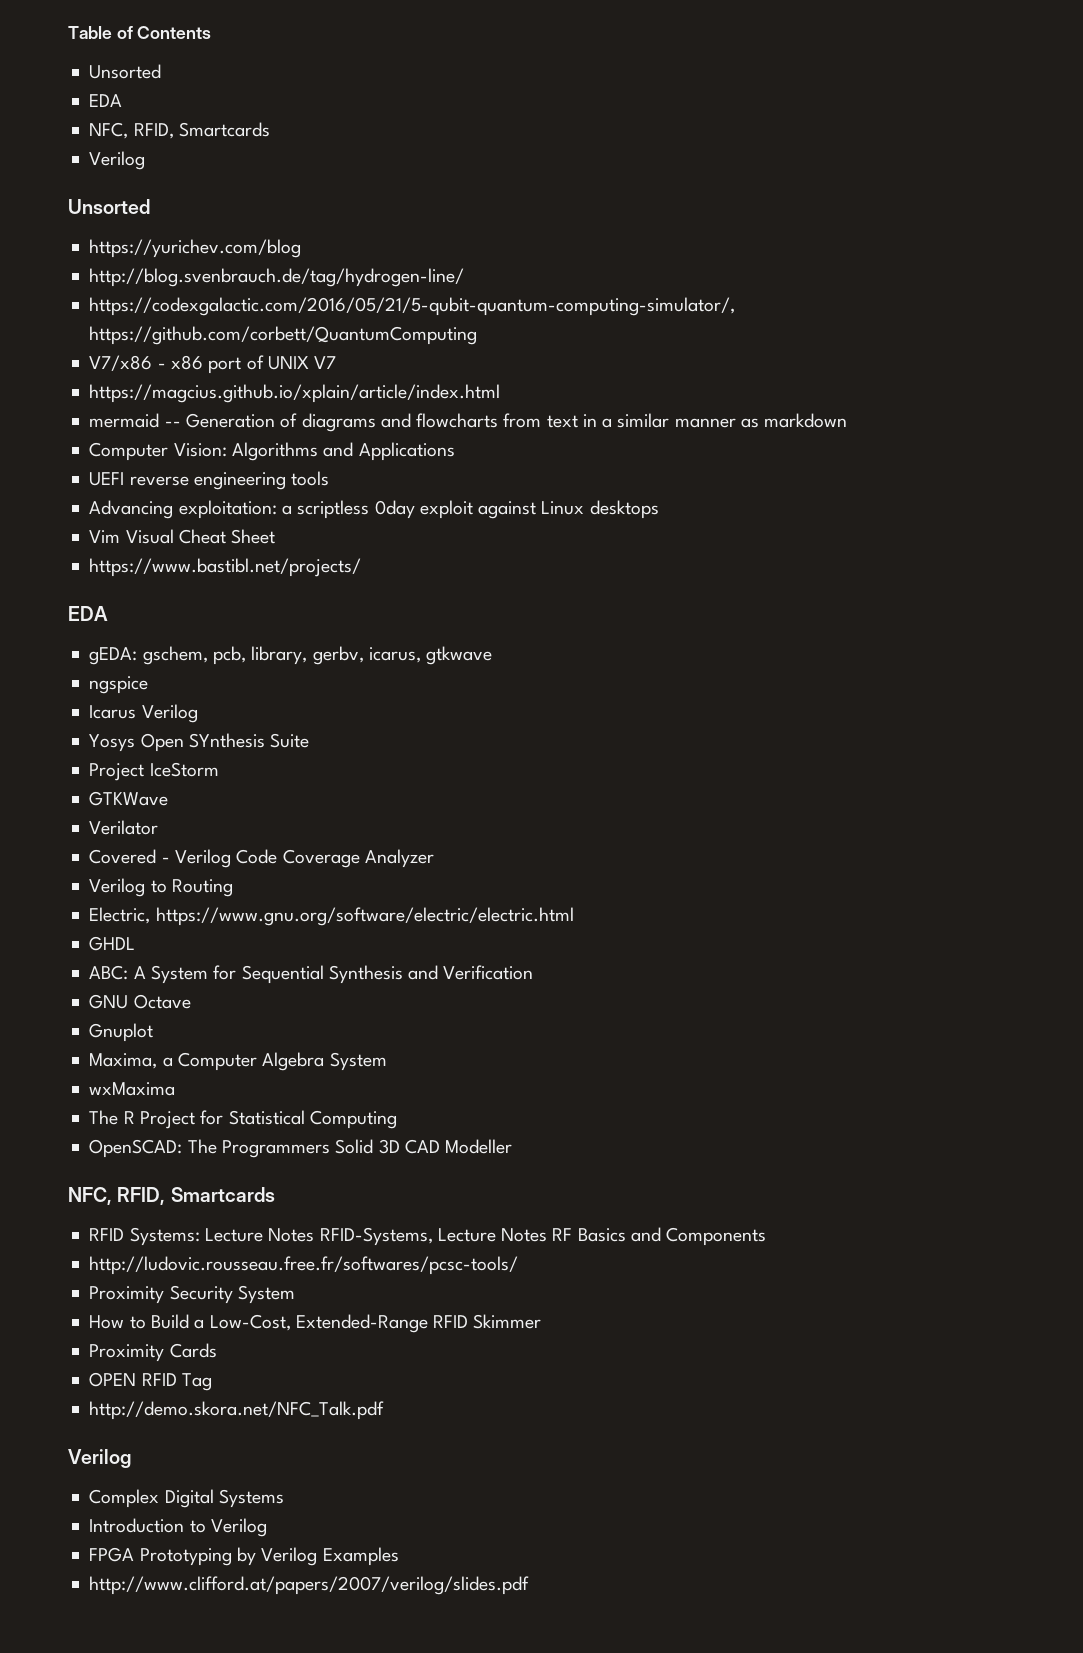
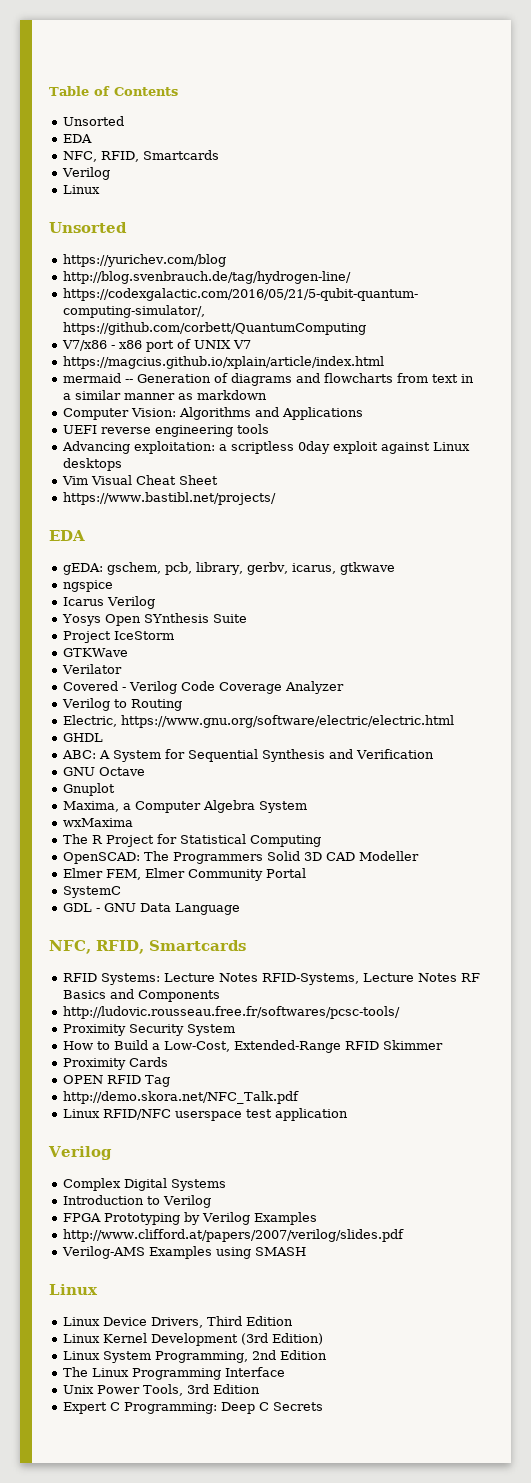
(146, 160) none -> [63,185,101,194] // Linux
(513, 1146) none -> [63,868,307,881] [63,886,122,898] [63,903,241,915] // Elmer FEM, Elmer Community Portal // SystemC // GDL - GNU Data Language
(385, 1410) none -> [63,1108,349,1121] // Linux RFID/NFC userspace test application
(530, 1585) none -> [62,1246,307,1259] [49,1284,98,1295] [63,1316,294,1328] [63,1333,324,1346] [63,1350,328,1363] [63,1367,286,1380] [63,1384,261,1396] [63,1402,324,1414] // Verilog-AMS Examples using SMASH // Linux // Linux Device Drivers, Third Edition // Linux Kernel Development (3rd Edition) // Linux System Programming, 2nd Edition // The Linux Programming Interface // Unix Power Tools, 3rd Edition // Expert C Programming: Deep C Secrets

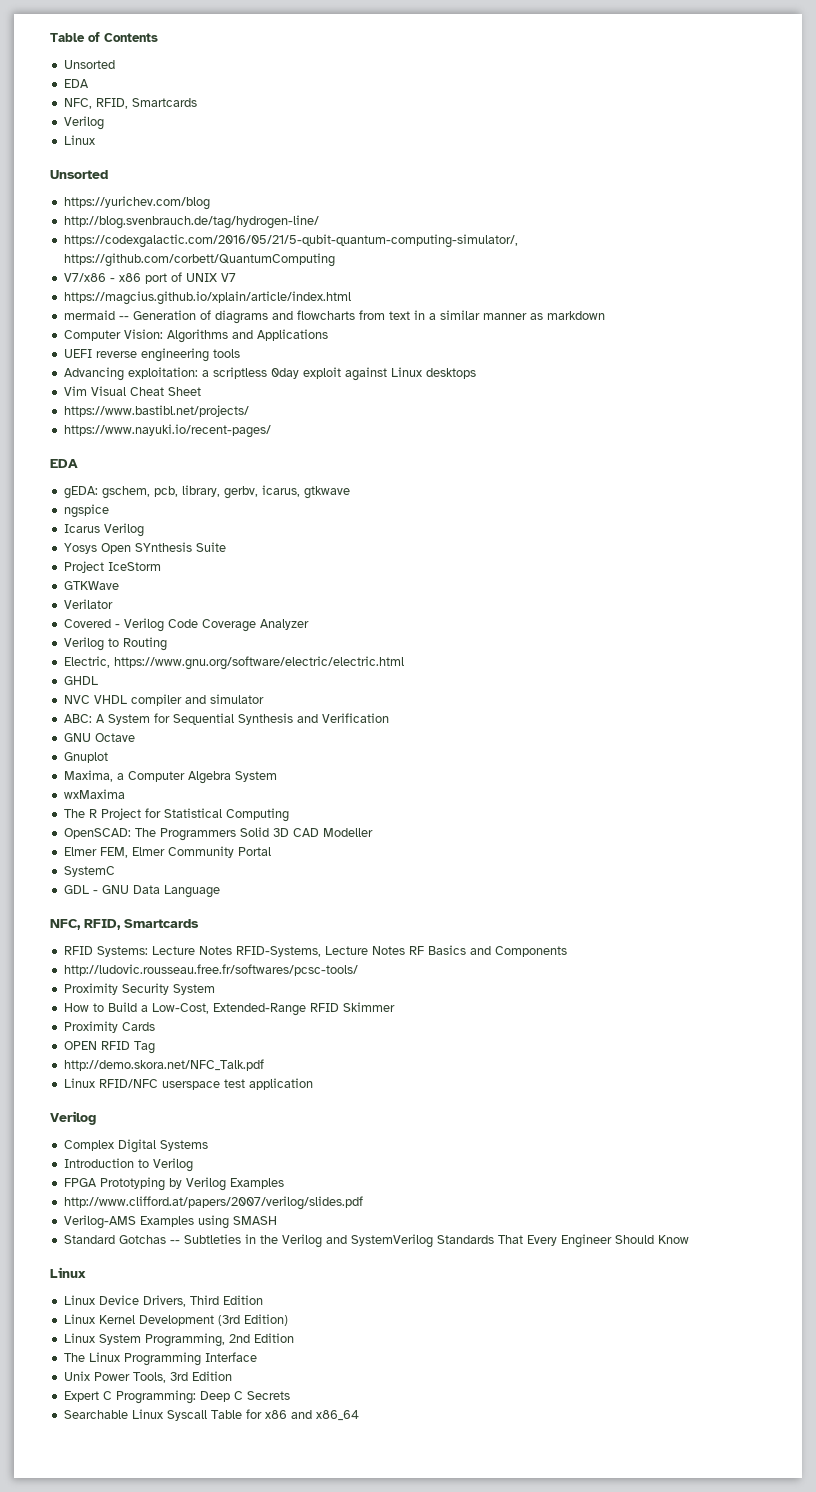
(277, 498) none -> [63,424,271,438] // https://www.nayuki.io/recent-pages/
(104, 737) none -> [63,694,264,706] // NVC VHDL compiler and simulator
(307, 1251) none -> [63,1234,689,1248] // Standard Gotchas -- Subtleties in the Verilog and SystemVerilog Standards That Every Engineer Should Know
(324, 1406) none -> [63,1409,359,1421] // Searchable Linux Syscall Table for x86 and x86_64

